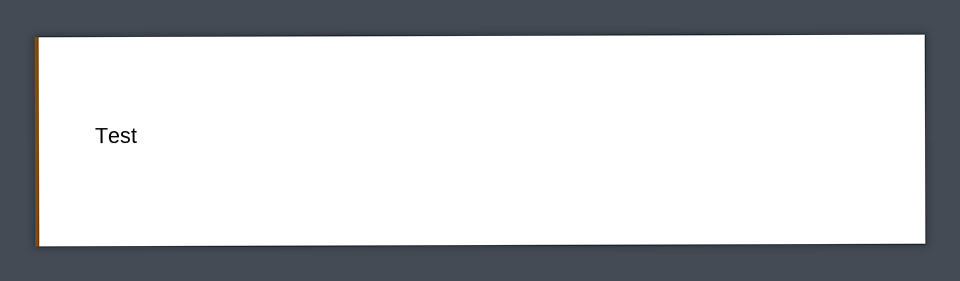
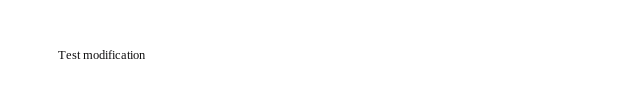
(138, 136) none -> [83,50,147,59] modification

